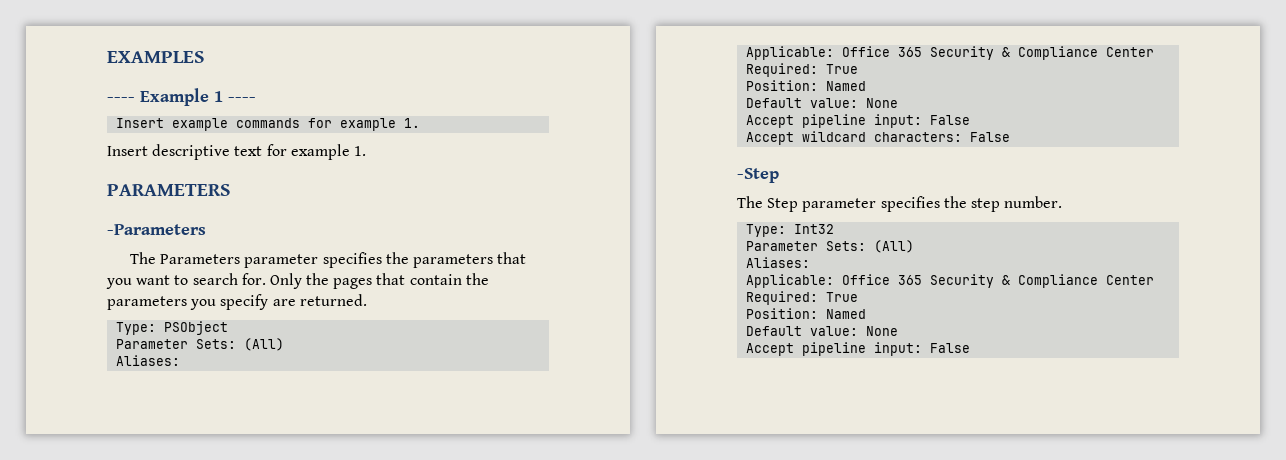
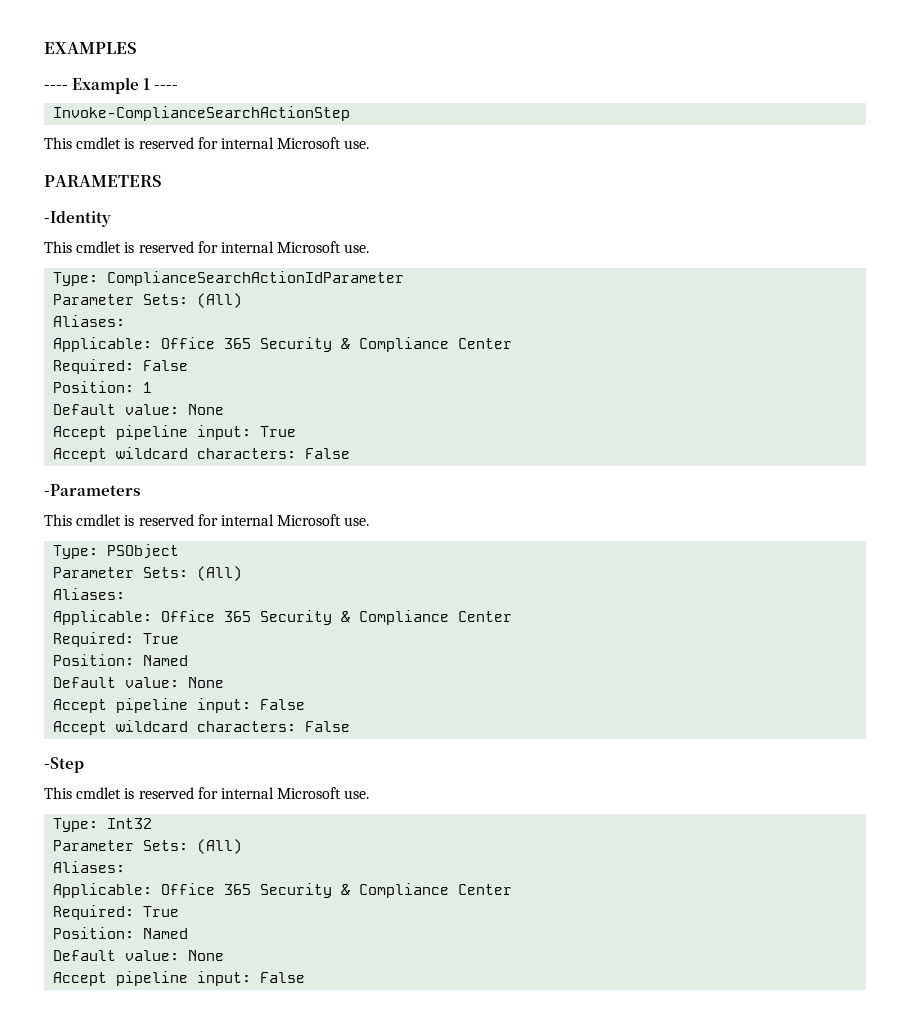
[116,118,421,131] [107,144,366,160] [107,184,231,196] [107,224,206,235] [129,252,527,268] [106,273,489,289] [107,294,367,310] Insert example commands for example 1. // Insert descriptive text for example 1. // PARAMETERS // -Parameters // The Parameters parameter specifies the parameters that you want to search for. Only the pages that contain the parameters you specify are returned. -> [53,106,351,121] [44,137,370,149] [44,175,162,187] [44,211,111,227] [44,241,370,253] [53,271,405,286] [53,293,243,308] [53,315,126,327] [53,337,513,352] [53,359,189,374] [53,381,153,393] [53,404,225,415] [53,425,297,440] [53,447,351,462] [44,484,140,496] [44,514,370,526] Invoke-ComplianceSearchActionStep // This cmdlet is reserved for internal Microsoft use. // PARAMETERS // -Identity // This cmdlet is reserved for internal Microsoft use. // Type: ComplianceSearchActionIdParameter // Parameter Sets: (All) // Aliases: // Applicable: Office 365 Security & Compliance Center // Required: False // Position: 1 // Default value: None // Accept pipeline input: True // Accept wildcard characters: False // -Parameters // This cmdlet is reserved for internal Microsoft use.
[737,196,1063,212] The Step parameter specifies the step number. -> [44,787,370,799] This cmdlet is reserved for internal Microsoft use.

